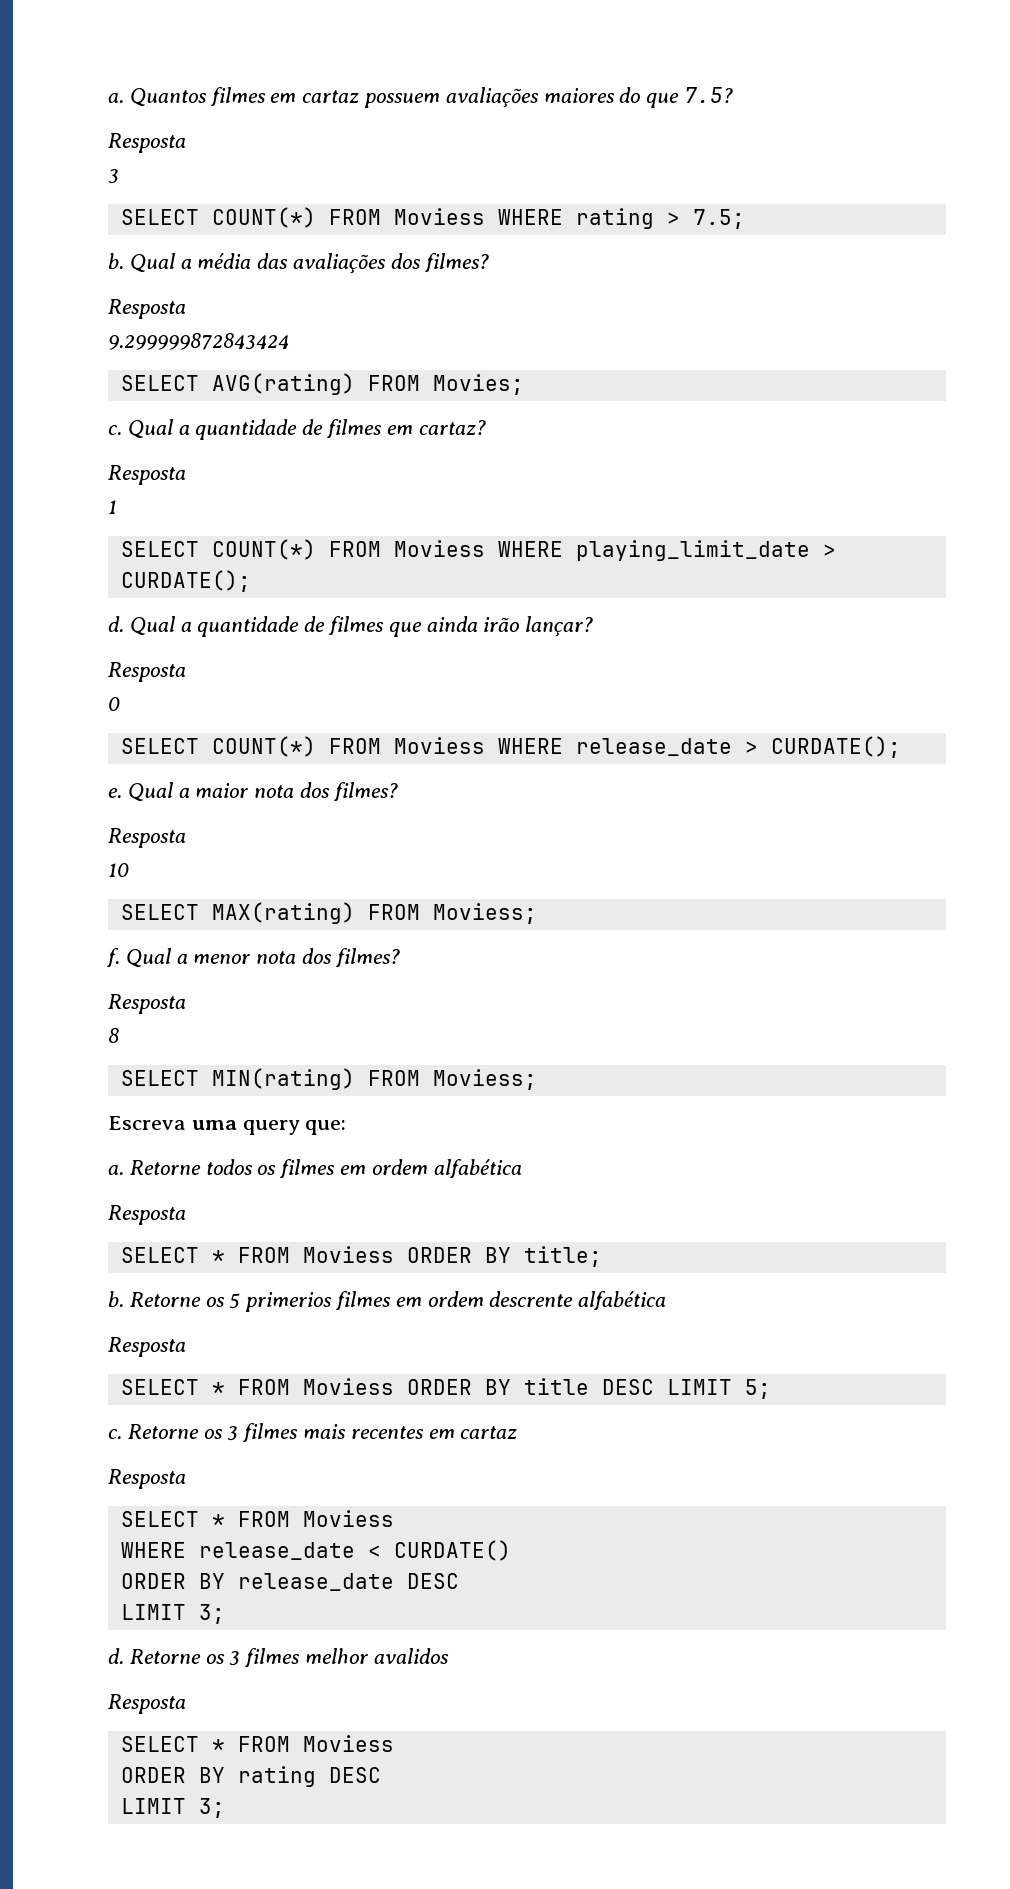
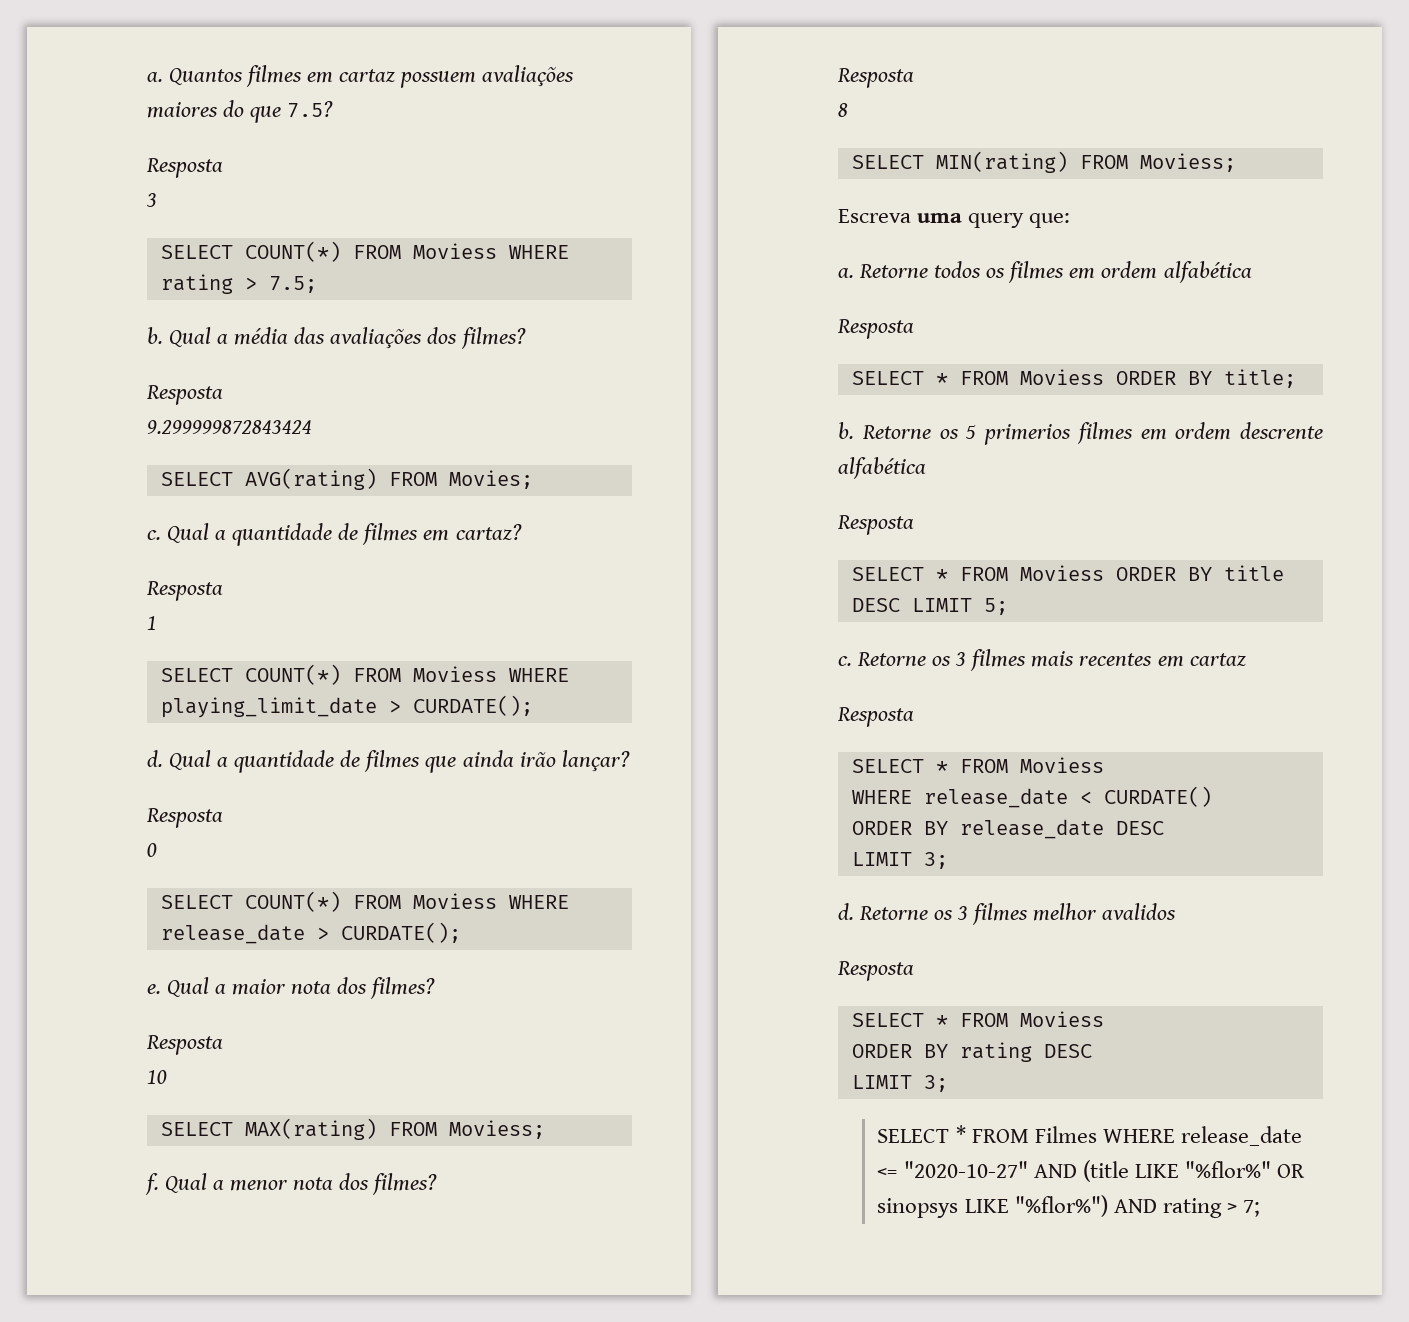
(225, 1808) none -> [877,1125,1302,1146] [877,1160,1305,1182] [877,1195,1260,1218] // SELECT * FROM Filmes WHERE release_date <= "2020-10-27" AND (title LIKE "%flor%" OR sinopsys LIKE "%flor%") AND rating > 7;

